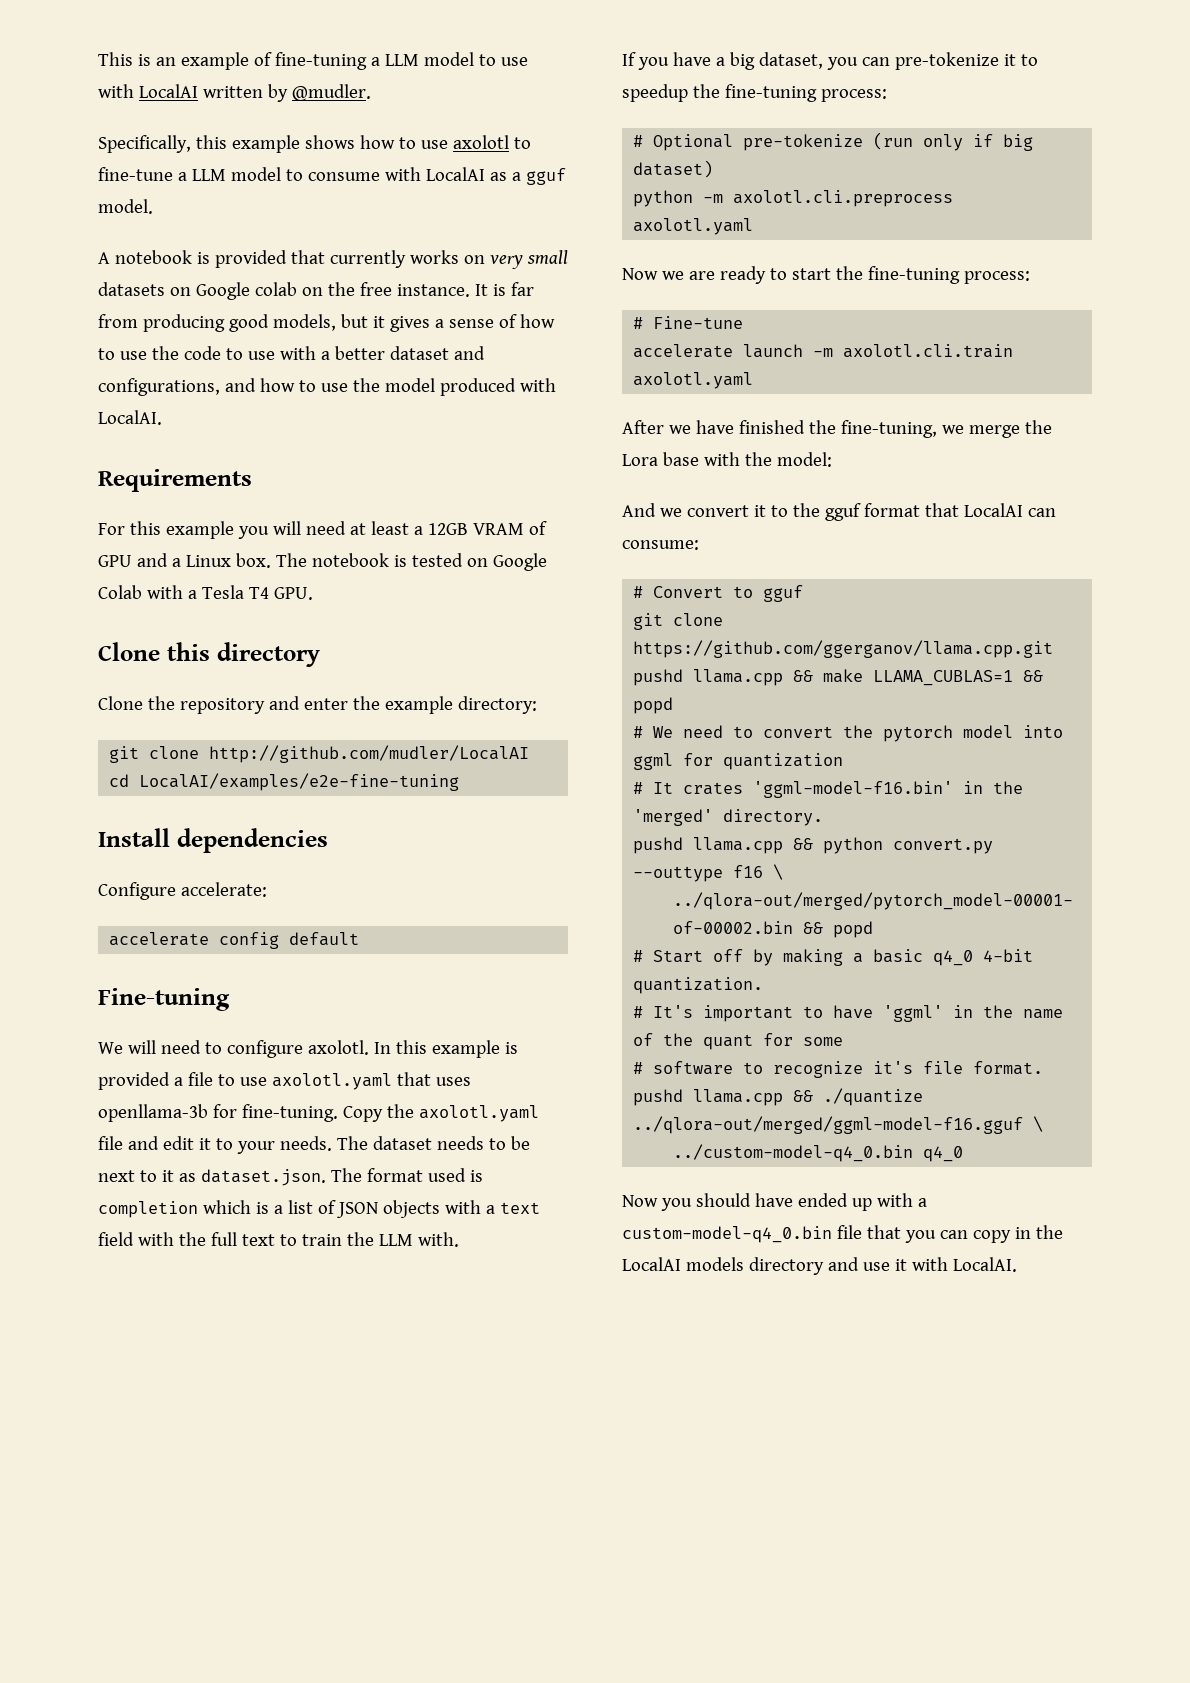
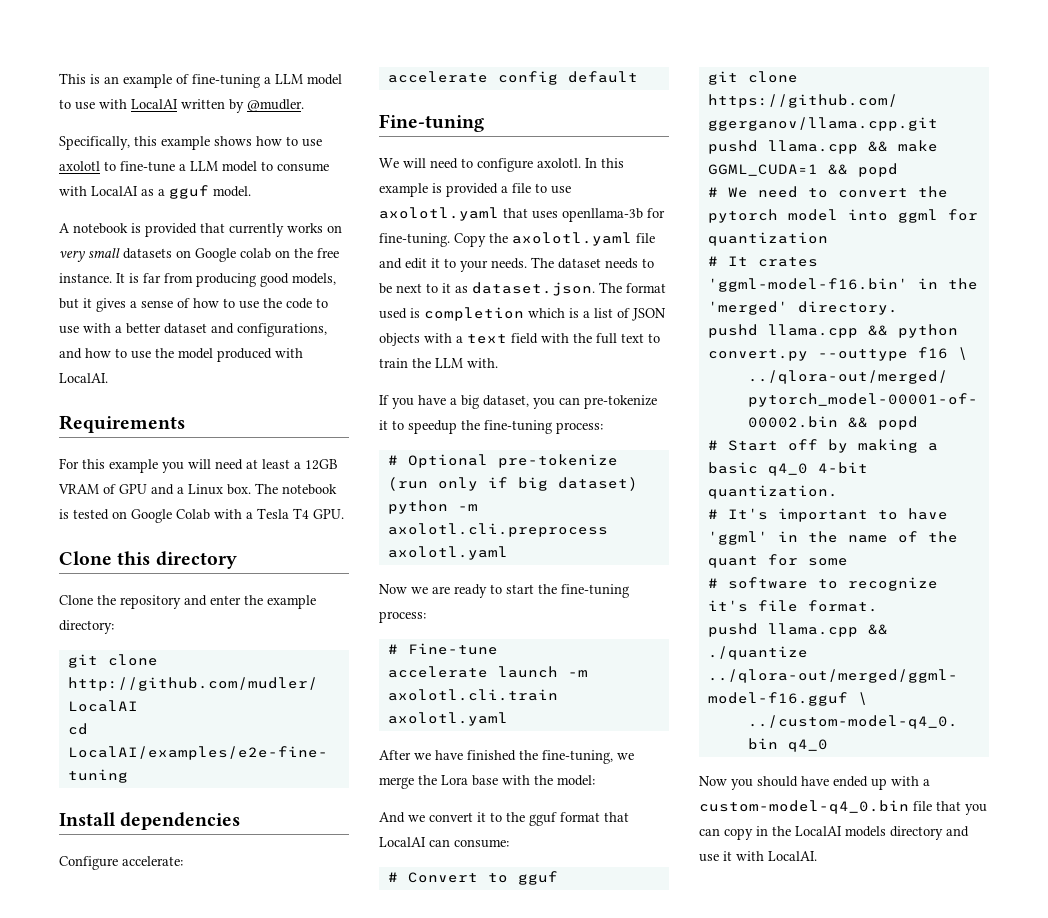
[873,670,1014,686] LLAMA_CUBLAS=1 -> [707,164,818,176] GGML_CUDA=1

